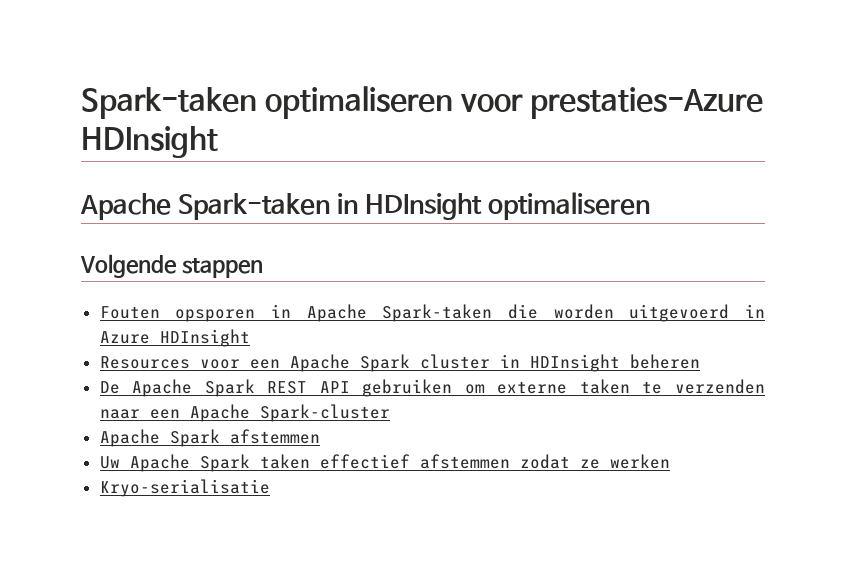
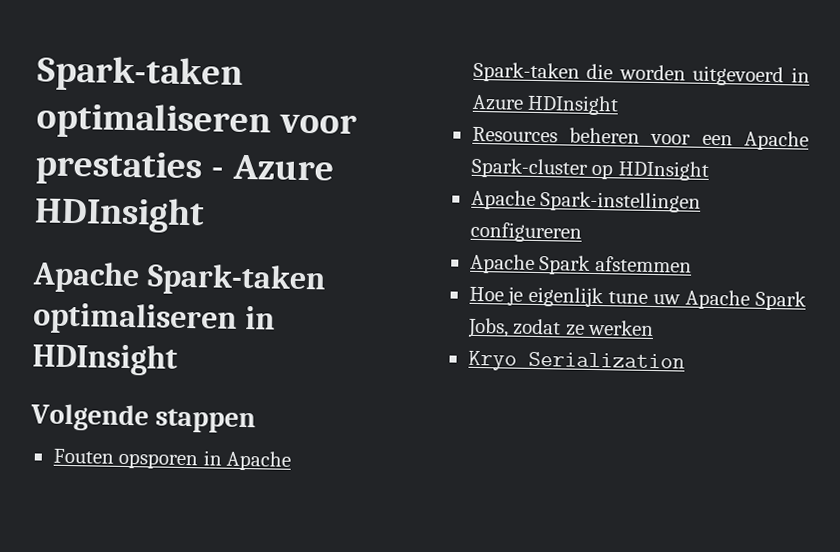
[530,87,764,119] prestaties-Azure -> [35,150,335,187] prestaties - Azure
[337,192,651,220] in HDInsight optimaliseren -> [32,302,275,336] [32,343,178,376] optimaliseren in HDInsight
(190, 362) none -> [568,127,640,144] beheren
[359,354,700,372] [99,379,765,397] [99,404,390,422] [99,429,320,447] [99,454,510,472] Spark cluster in HDInsight beheren // De Apache Spark REST API gebruiken om externe taken te verzenden naar een Apache Spark-cluster // Apache Spark afstemmen // Uw Apache Spark taken effectief afstemmen -> [470,157,709,181] [470,189,702,213] [469,221,582,243] [469,253,692,275] [468,286,807,311] [466,317,509,339] Spark-cluster op HDInsight // Apache Spark-instellingen configureren // Apache Spark afstemmen // Hoe je eigenlijk tune uw Apache Spark Jobs,
[99,479,270,497] Kryo-serialisatie -> [467,350,685,371] Kryo Serialization

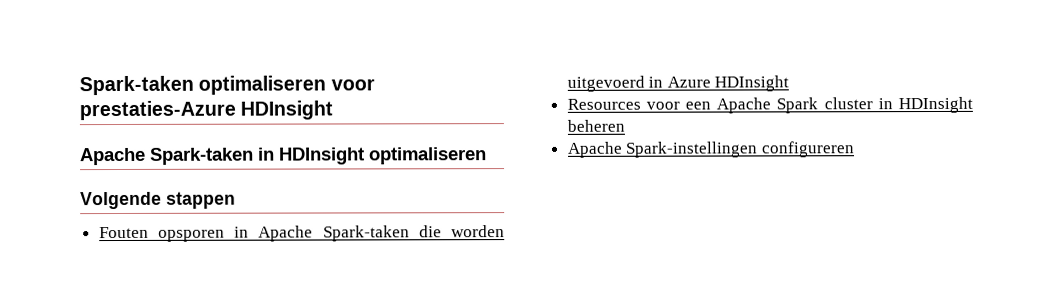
[35,150,335,187] prestaties - Azure -> [79,100,236,121] prestaties-Azure
[32,302,275,336] [32,343,178,376] optimaliseren in HDInsight -> [257,147,487,165] in HDInsight optimaliseren
[568,127,640,144] beheren -> (641, 104) none
[470,157,709,181] Spark-cluster op HDInsight -> [776,96,974,114] [566,119,625,132] Spark cluster in HDInsight beheren
[469,253,692,275] [468,286,807,311] [466,317,655,339] [467,350,685,371] // Apache Spark afstemmen // Hoe je eigenlijk tune uw Apache Spark Jobs, zodat ze werken // Kryo Serialization -> (855, 149) none

